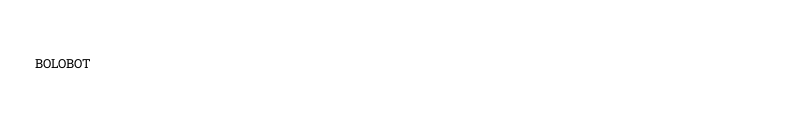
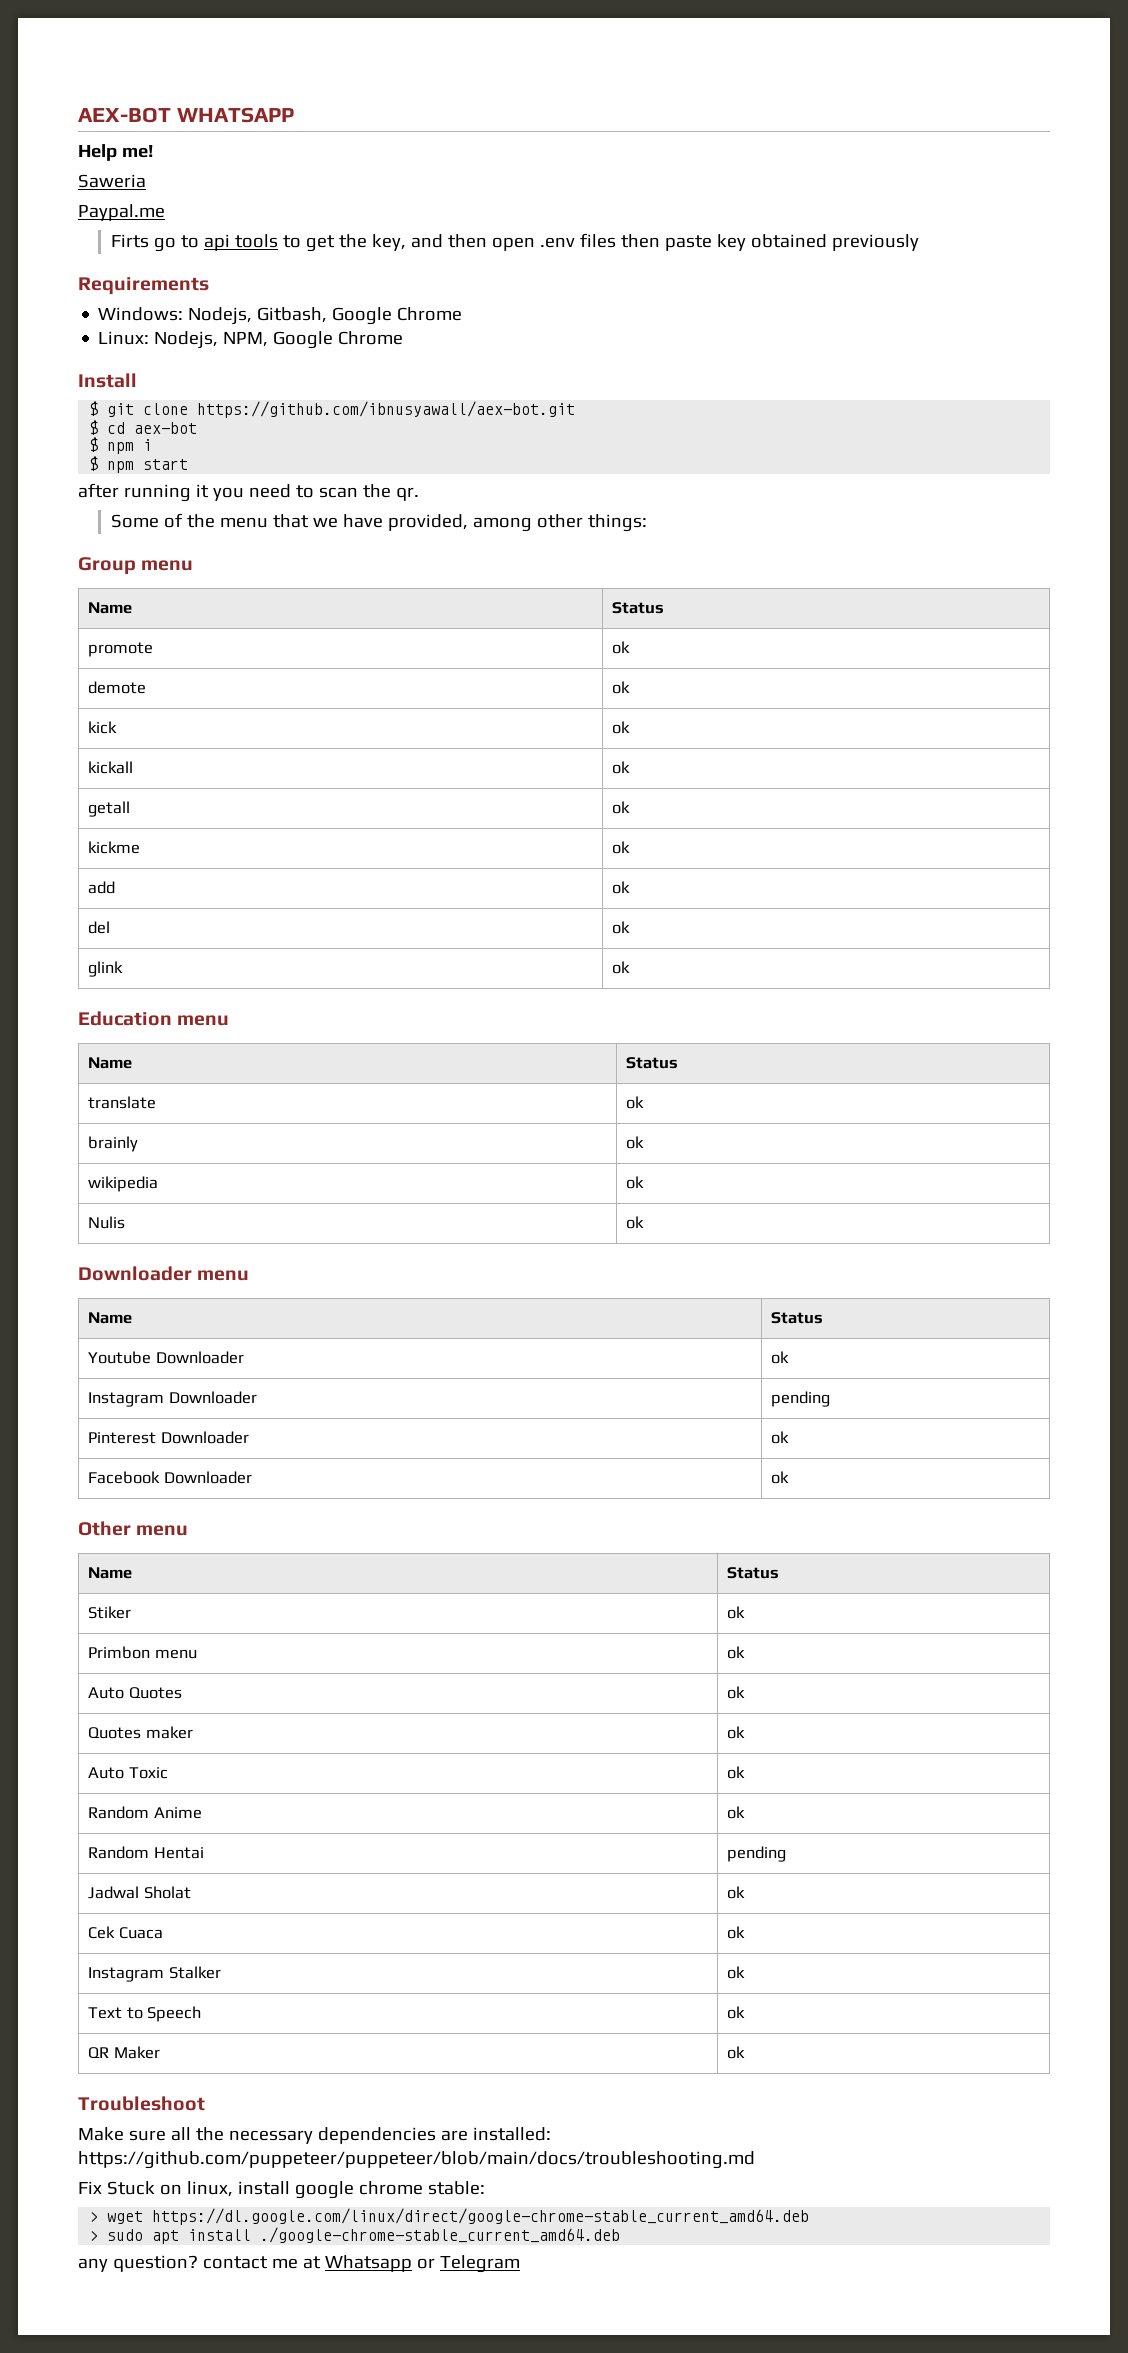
[35,59,91,69] BOLOBOT -> [78,107,294,123] [78,144,153,161] [78,174,146,188] [78,204,165,221] [110,233,919,252] [78,277,209,295] [98,307,463,325] [98,331,404,349] [78,373,137,388] [89,401,576,418] [89,420,198,435] [89,437,153,454] [89,456,189,473] [78,483,419,502] [110,513,647,532] [78,557,194,575] [88,602,133,614] [612,602,665,614] [88,642,154,657] [612,641,631,654] [88,681,147,694] [612,681,631,694] [88,721,118,734] [612,721,631,734] [88,761,134,774] [612,761,631,774] [88,801,131,817] [612,801,631,814] [88,841,141,854] [612,841,631,854] [88,881,116,894] [612,881,631,894] [88,921,111,934] [612,921,631,934] [88,961,124,977] [612,961,631,974] [78,1011,230,1026] [88,1057,133,1069] [626,1057,679,1069] [88,1096,157,1109] [626,1096,645,1109] [88,1136,139,1152] [626,1136,645,1149] [88,1176,159,1192] [626,1176,645,1189] [88,1216,126,1229] [626,1216,645,1229] [78,1266,250,1281] [88,1312,133,1324] [771,1312,824,1324] [88,1351,244,1364] [771,1351,790,1364] [88,1391,257,1407] [771,1391,831,1407] [88,1431,249,1444] [771,1431,790,1444] [88,1471,252,1484] [771,1471,790,1484] [78,1521,189,1536] [88,1567,133,1579] [727,1567,780,1579] [88,1606,132,1619] [727,1606,746,1619] [88,1646,197,1659] [727,1646,746,1659] [88,1687,182,1699] [727,1686,746,1699] [88,1726,193,1739] [727,1726,746,1739] [88,1767,168,1779] [727,1766,746,1779] [88,1806,202,1819] [727,1806,746,1819] [88,1846,204,1859] [727,1846,787,1862] [88,1886,191,1899] [727,1886,746,1899] [88,1926,163,1939] [727,1926,746,1939] [88,1966,221,1982] [727,1966,746,1979] [88,2006,202,2022] [727,2006,746,2019] [88,2046,160,2059] [727,2046,746,2059] [78,2096,205,2111] [78,2127,551,2144] [78,2151,755,2169] [78,2181,485,2199] [89,2208,810,2225] [89,2227,621,2244] [78,2255,520,2273] AEX-BOT WHATSAPP // Help me! // Saweria // Paypal.me // Firts go to api tools to get the key, and then open .env files then paste key obtained previously // Requirements // Windows: Nodejs, Gitbash, Google Chrome // Linux: Nodejs, NPM, Google Chrome // Install // $ git clone https://github.com/ibnusyawall/aex-bot.git // $ cd aex-bot // $ npm i // $ npm start // after running it you need to scan the qr. // Some of the menu that we have provided, among other things: // Group menu // Name | Status // promote | ok // demote | ok // kick | ok // kickall | ok // getall | ok // kickme | ok // add | ok // del | ok // glink | ok // Education menu // Name | Status // translate | ok // brainly | ok // wikipedia | ok // Nulis | ok // Downloader menu // Name | Status // Youtube Downloader | ok // Instagram Downloader | pending // Pinterest Downloader | ok // Facebook Downloader | ok // Other menu // Name | Status // Stiker | ok // Primbon menu | ok // Auto Quotes | ok // Quotes maker | ok // Auto Toxic | ok // Random Anime | ok // Random Hentai | pending // Jadwal Sholat | ok // Cek Cuaca | ok // Instagram Stalker | ok // Text to Speech | ok // QR Maker | ok // Troubleshoot // Make sure all the necessary dependencies are installed: https://github.com/puppeteer/puppeteer/blob/main/docs/troubleshooting.md // Fix Stuck on linux, install google chrome stable: // > wget https://dl.google.com/linux/direct/google-chrome-stable_current_amd64.deb // > sudo apt install ./google-chrome-stable_current_amd64.deb // any question? contact me at Whatsapp or Telegram

